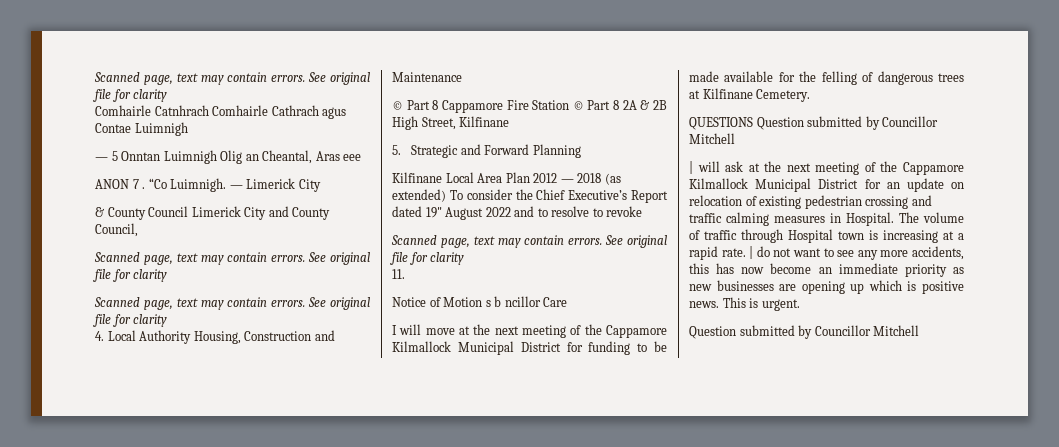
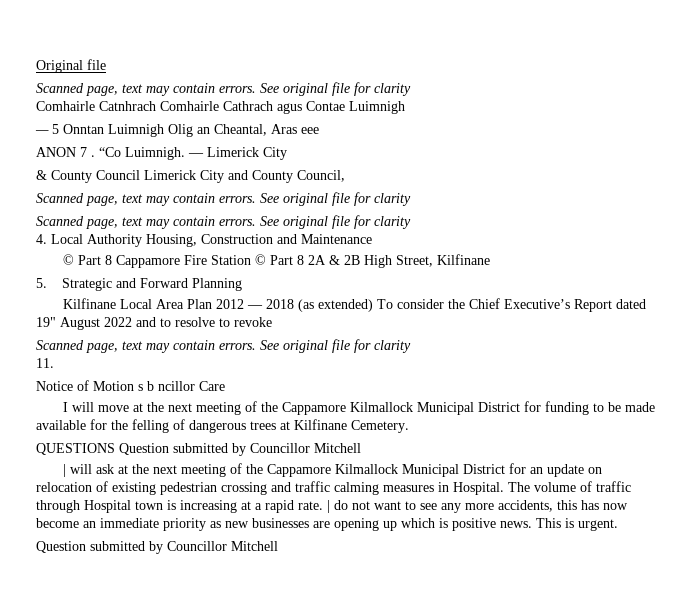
(94, 77) none -> [36,59,106,73] Original file //

